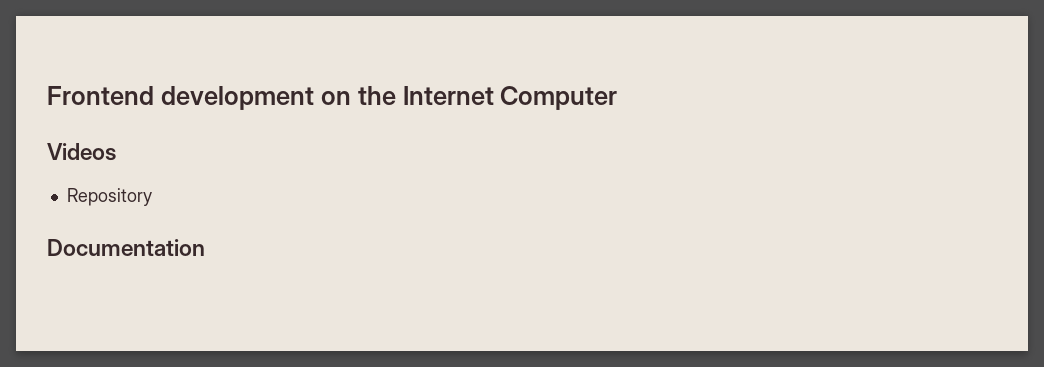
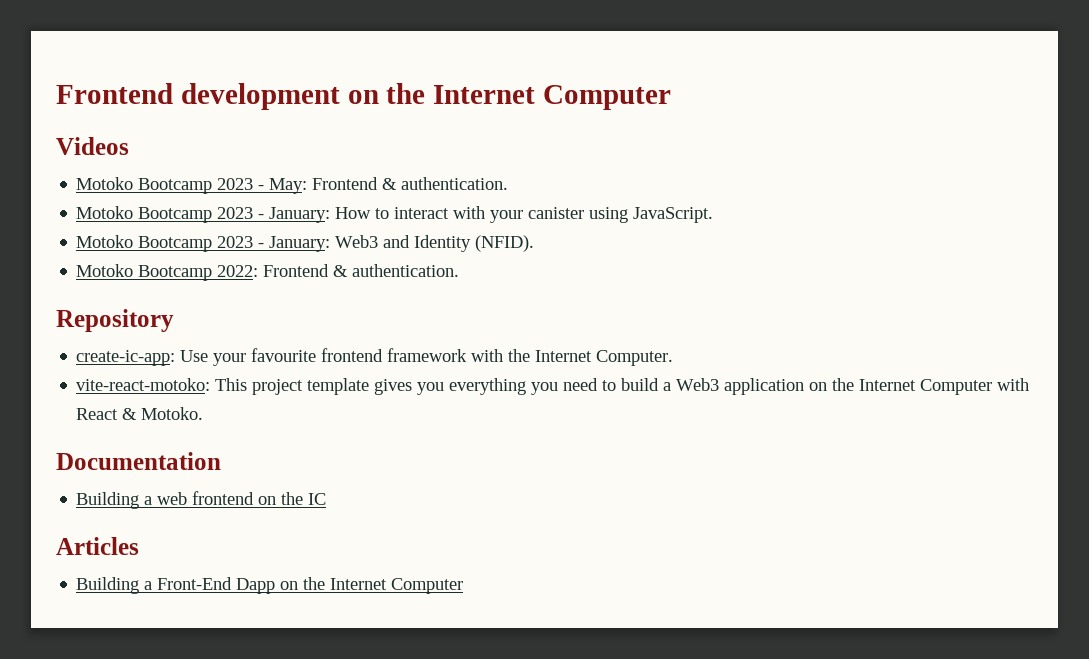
[66,188,152,206] [47,239,205,256] Repository // Documentation -> [76,177,509,194] [76,206,714,223] [76,235,535,252] [76,264,460,281] [56,309,174,332] [76,348,674,366] [76,378,1030,395] [76,407,204,420] [56,452,221,470] [76,491,327,509] [56,537,139,555] [76,577,464,594] Motoko Bootcamp 2023 - May: Frontend & authentication. // Motoko Bootcamp 2023 - January: How to interact with your canister using JavaScript. // Motoko Bootcamp 2023 - January: Web3 and Identity (NFID). // Motoko Bootcamp 2022: Frontend & authentication. // Repository // create-ic-app: Use your favourite frontend framework with the Internet Computer. // vite-react-motoko: This project template gives you everything you need to build a Web3 application on the Internet Computer with React & Motoko. // Documentation // Building a web frontend on the IC // Articles // Building a Front-End Dapp on the Internet Computer

